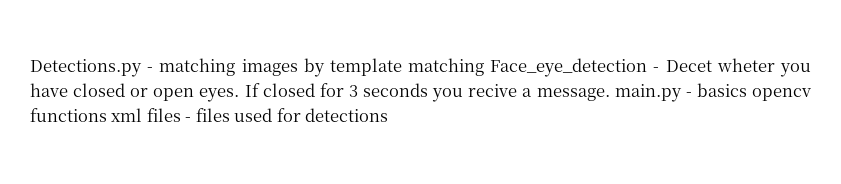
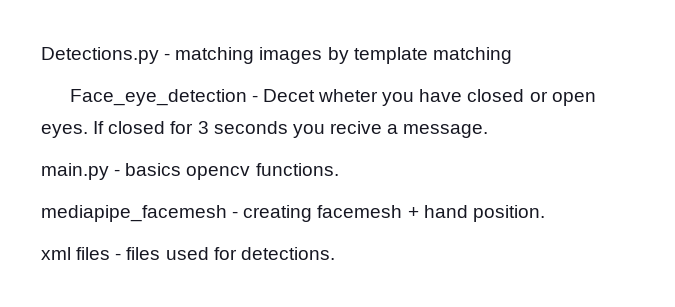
(485, 67) none -> (512, 55) //
(610, 94) none -> (489, 131) //
[30,108,107,122] functions -> [255,163,339,176] [41,205,545,222] functions. // mediapipe_facemesh - creating facemesh + hand position. //
[305,108,389,122] detections -> [240,247,335,260] detections.

